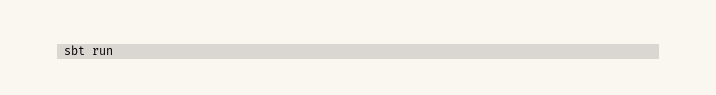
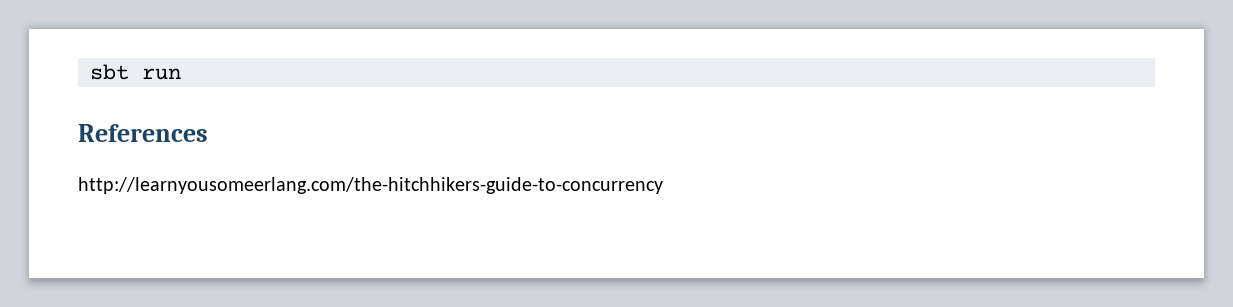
(113, 51) none -> [78,124,208,142] [78,177,663,194] // References // http://learnyousomeerlang.com/the-hitchhikers-guide-to-concurrency

